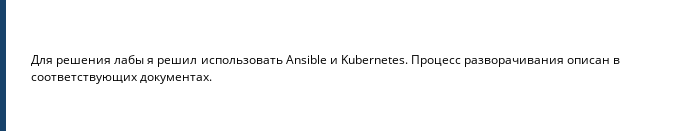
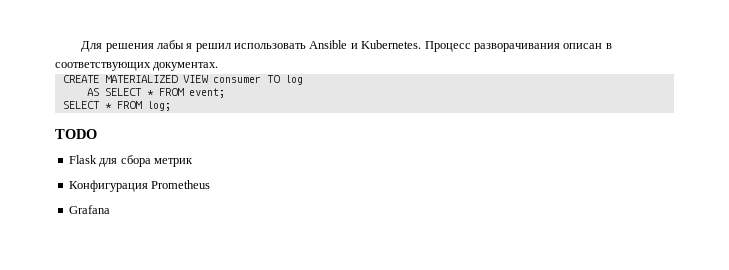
(213, 79) none -> [62,75,303,85] [86,88,225,98] [62,101,171,111] [55,129,97,139] [68,155,193,167] [68,180,211,192] [68,205,110,214] // CREATE MATERIALIZED VIEW consumer TO log // AS SELECT * FROM event; // SELECT * FROM log; // TODO // Flask для сбора метрик // Конфигурация Prometheus // Grafana

